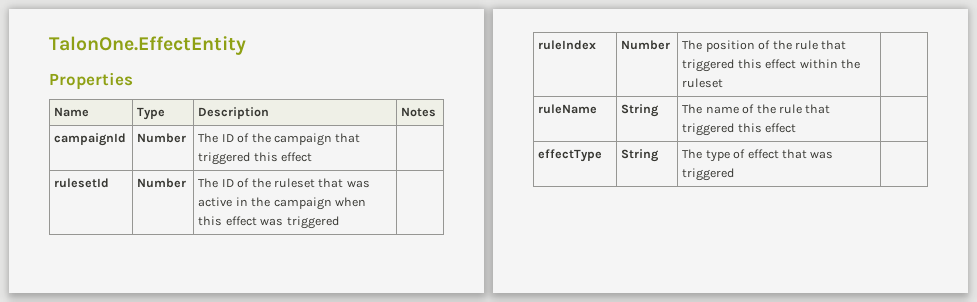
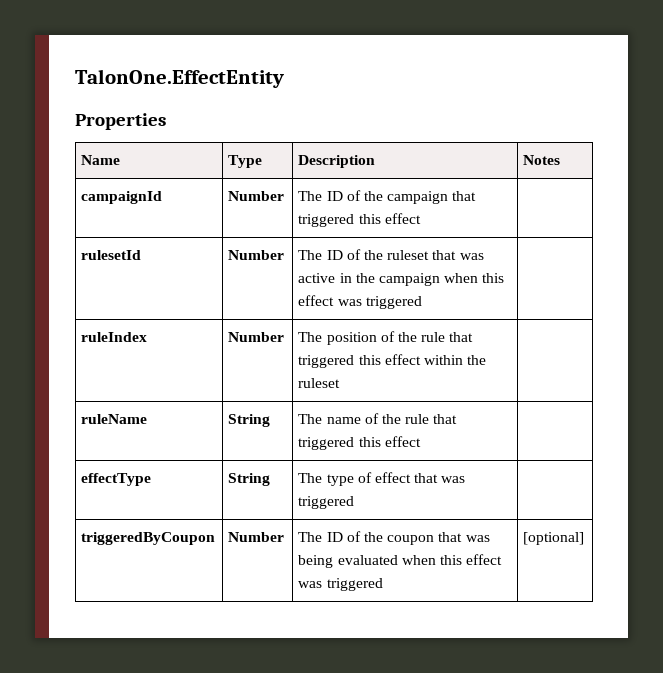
(735, 174) none -> [81,532,216,545] [228,532,285,542] [298,531,490,545] [298,554,503,568] [298,578,383,591] [523,532,585,545] // triggeredByCoupon | Number | The ID of the coupon that was being evaluated when this effect was triggered | [optional]

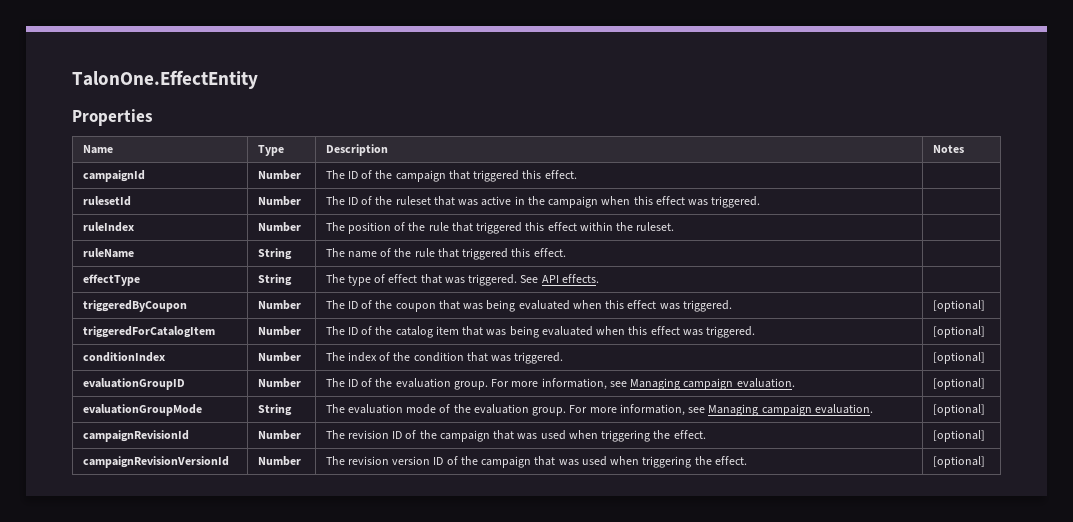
[384,213,421,224] effect -> [544,170,577,179] effect.
[365,296,422,309] triggered -> [711,196,761,208] triggered.
[298,378,341,388] ruleset -> [636,222,675,231] ruleset.
[384,436,421,447] effect -> [533,248,566,257] effect.
[298,496,355,509] triggered -> [468,274,599,286] triggered. See API effects.
[326,578,383,591] [523,532,585,545] triggered | [optional] -> [682,300,732,312] [932,300,985,312] [82,326,215,338] [257,326,301,336] [325,326,755,338] [932,326,985,338] [82,352,165,362] [257,352,301,362] [325,352,564,364] [932,352,985,364] [82,378,185,390] [257,378,301,388] [325,378,795,390] [932,378,985,390] [82,404,202,416] [257,404,292,416] [325,404,873,416] [932,404,985,416] [82,430,189,442] [257,430,301,440] [325,430,706,442] [932,430,985,442] [82,456,229,468] [257,456,301,466] [325,456,747,468] [932,456,985,468] triggered. | [optional] // triggeredForCatalogItem | Number | The ID of the catalog item that was being evaluated when this effect was triggered. | [optional] // conditionIndex | Number | The index of the condition that was triggered. | [optional] // evaluationGroupID | Number | The ID of the evaluation group. For more information, see Managing campaign evaluation. | [optional] // evaluationGroupMode | String | The evaluation mode of the evaluation group. For more information, see Managing campaign evaluation. | [optional] // campaignRevisionId | Number | The revision ID of the campaign that was used when triggering the effect. | [optional] // campaignRevisionVersionId | Number | The revision version ID of the campaign that was used when triggering the effect. | [optional]

